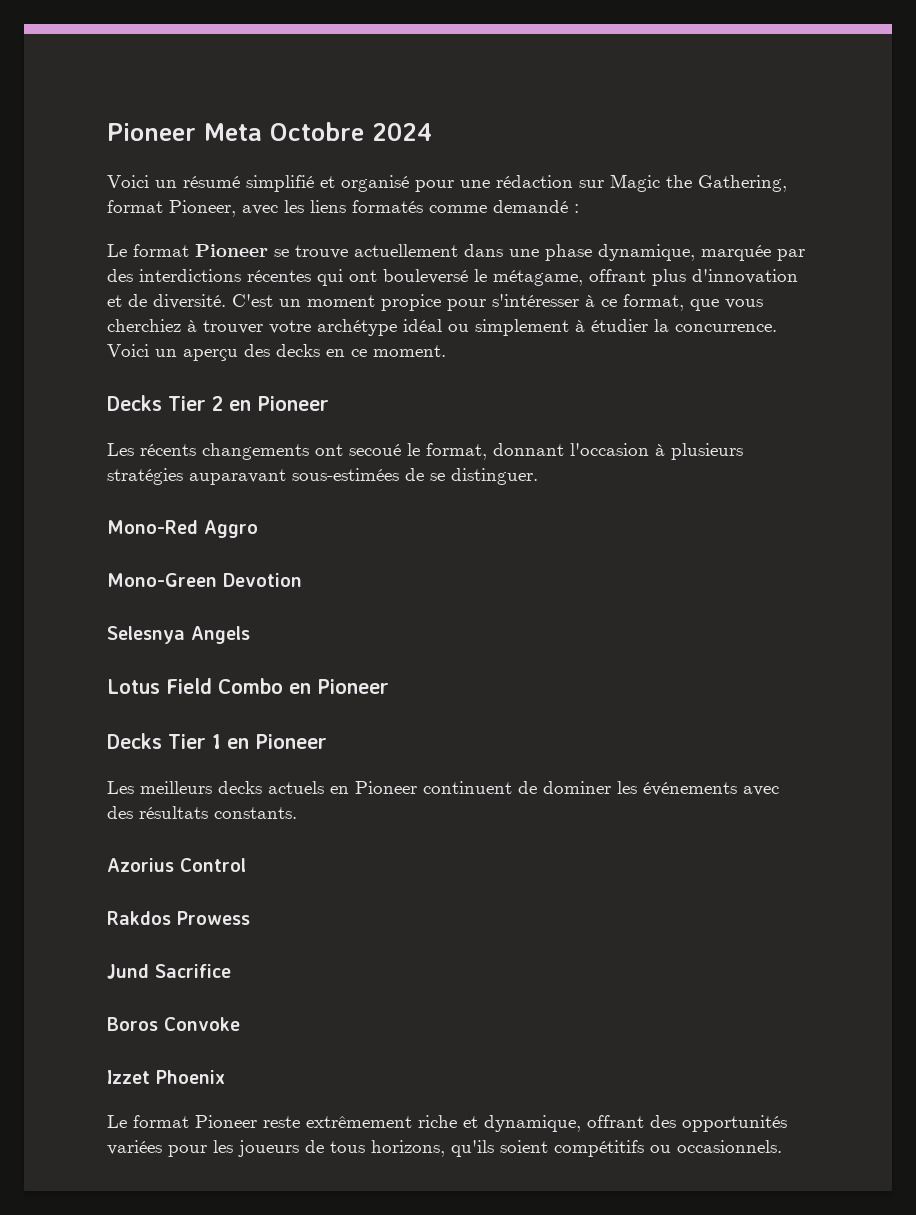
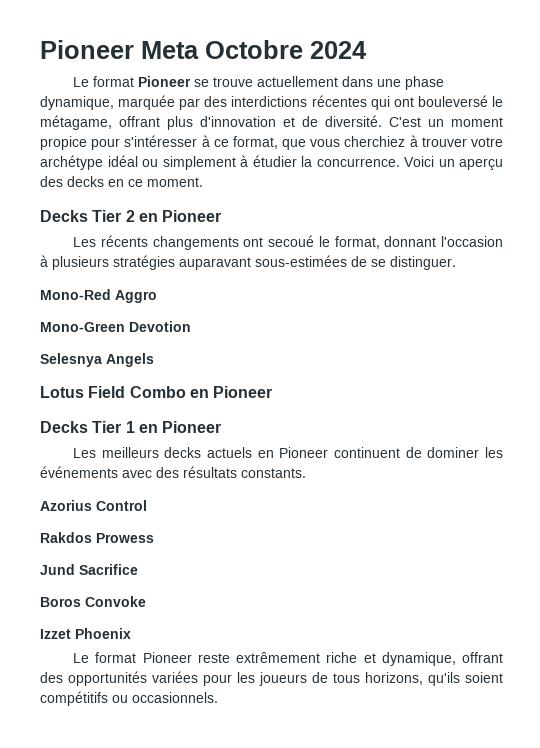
[107,174,787,192] [107,200,579,217] // Voici un résumé simplifié et organisé pour une rédaction sur Magic the Gathering, format Pioneer, avec les liens formatés comme demandé : -> (367, 50) none

